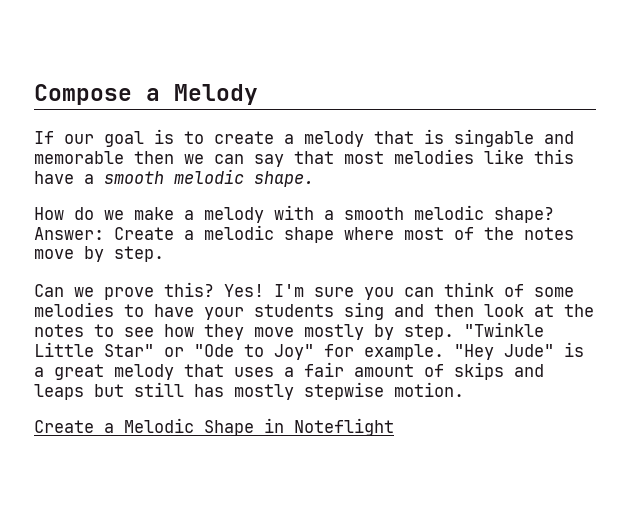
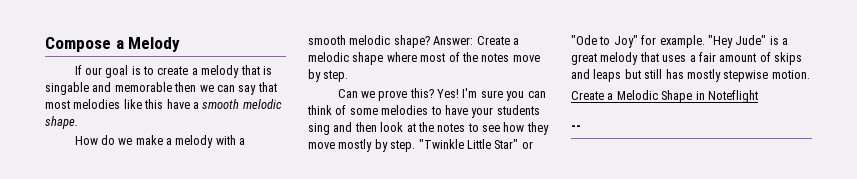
(394, 427) none -> [571,125,581,131] // --

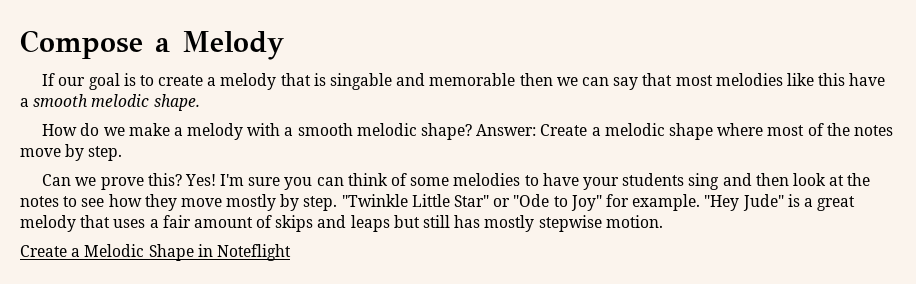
[571,125,581,131] // -- -> (291, 252) none

